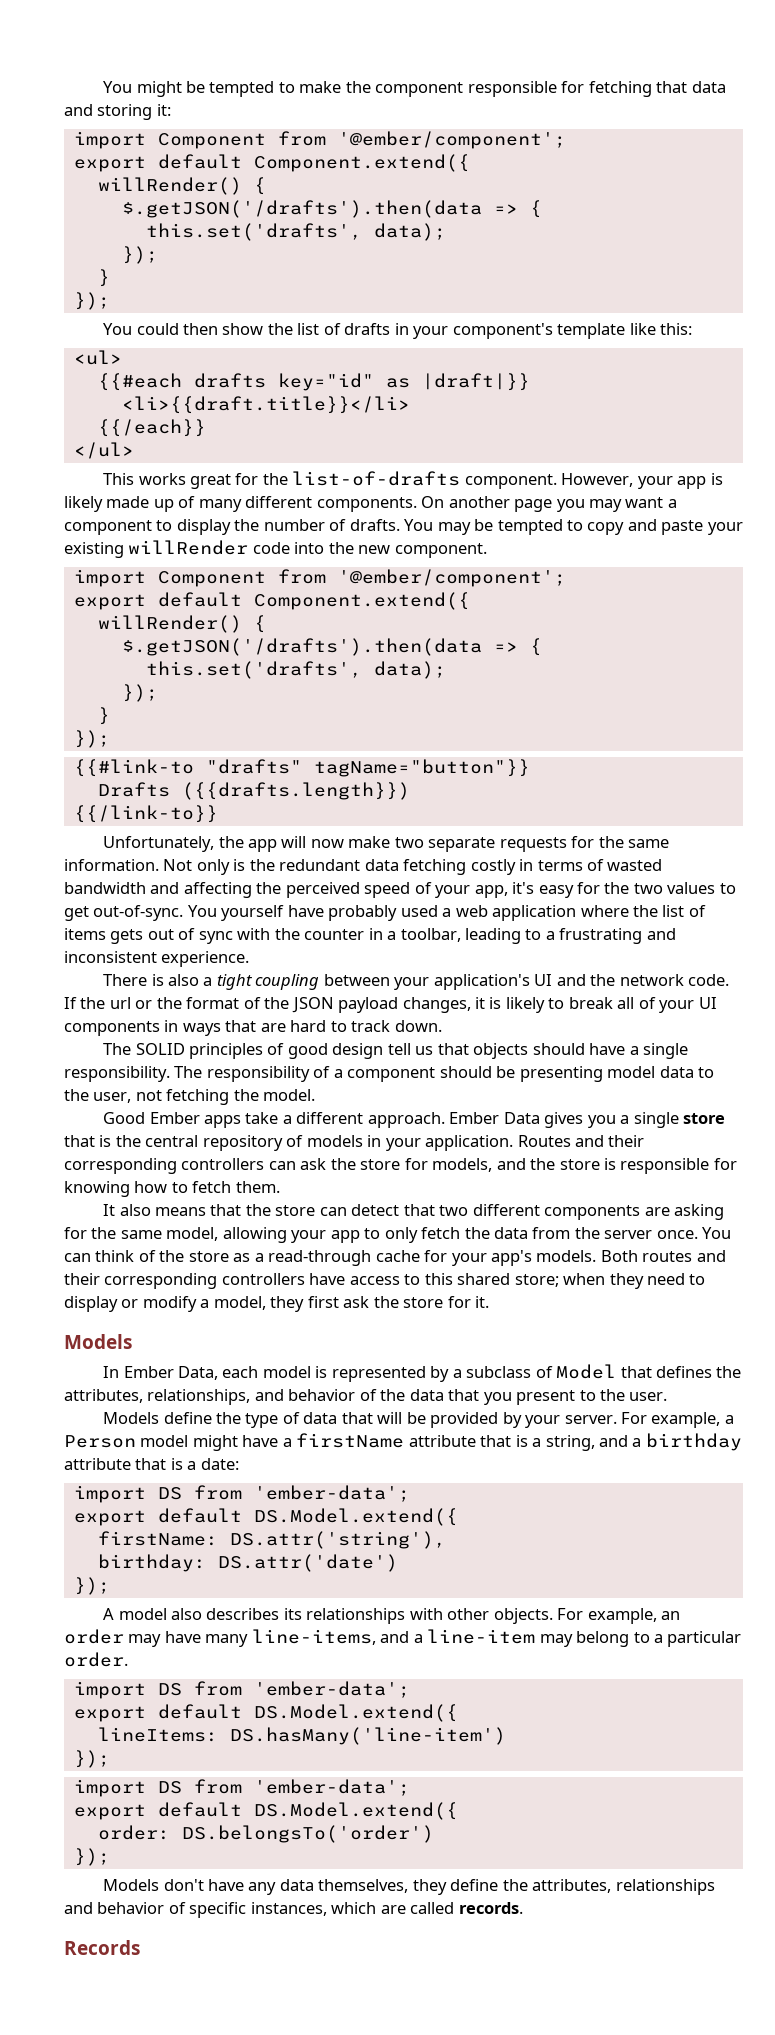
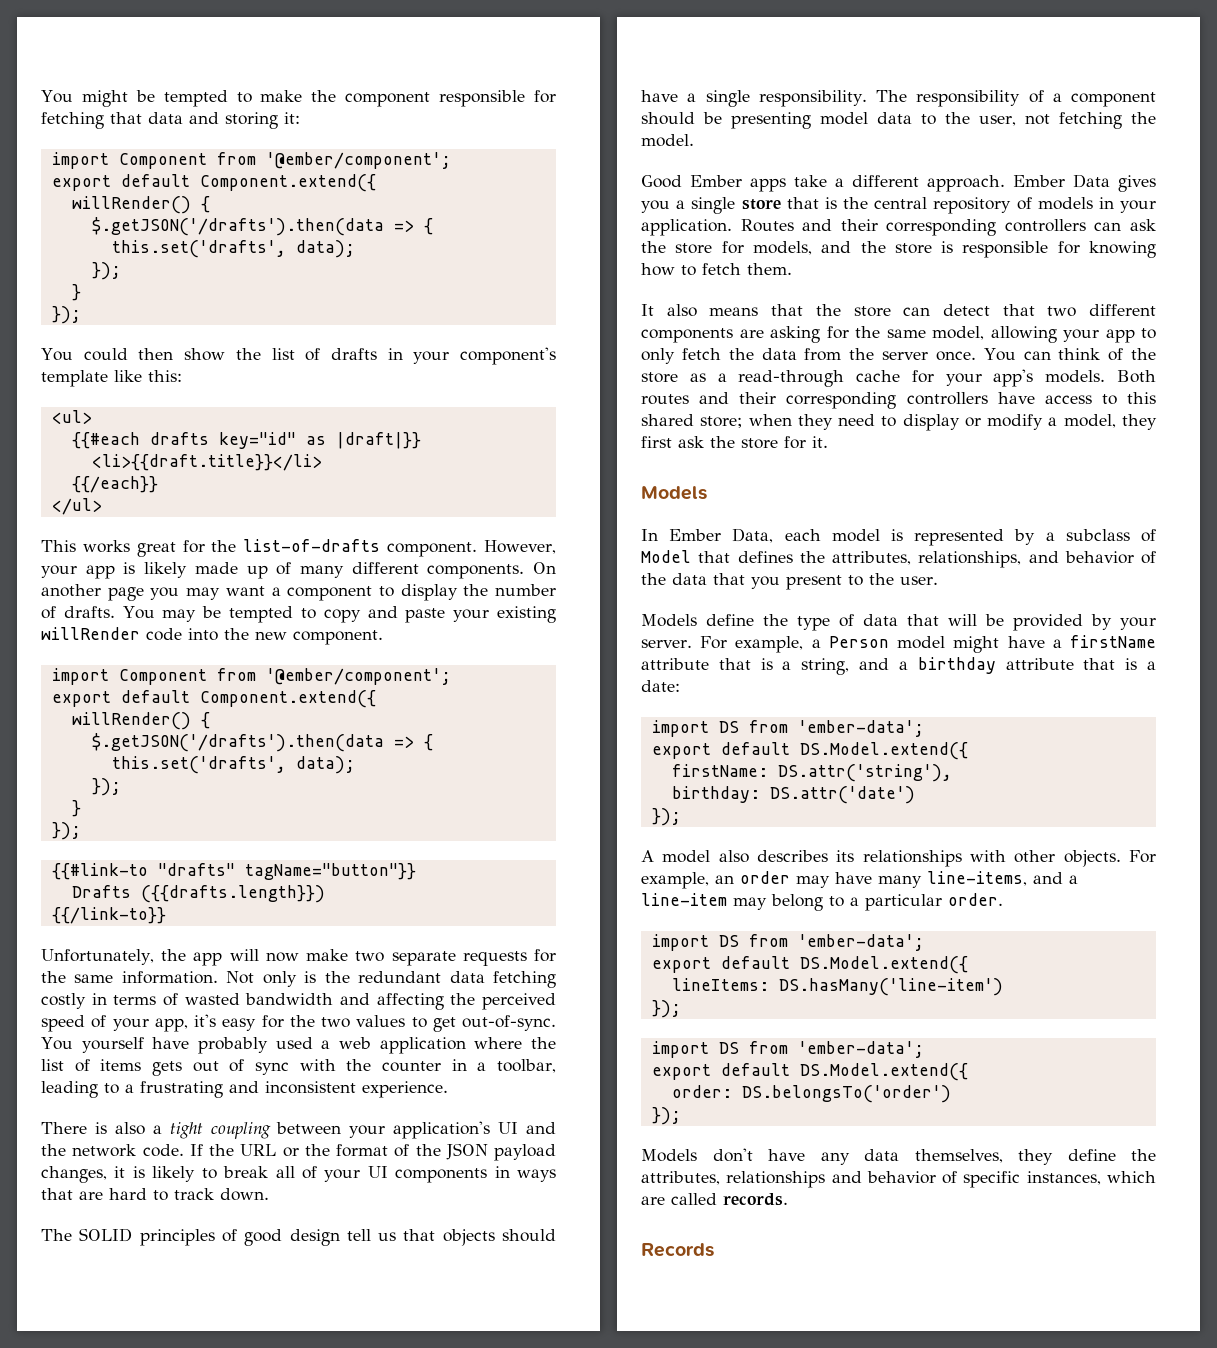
[109,997,131,1009] url -> [240,1144,277,1156] URL

